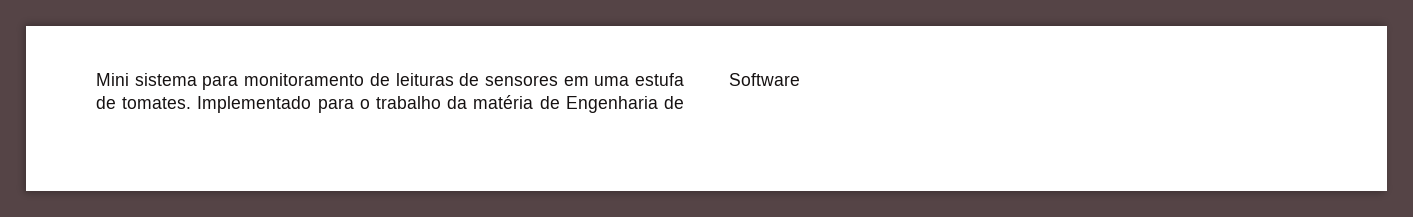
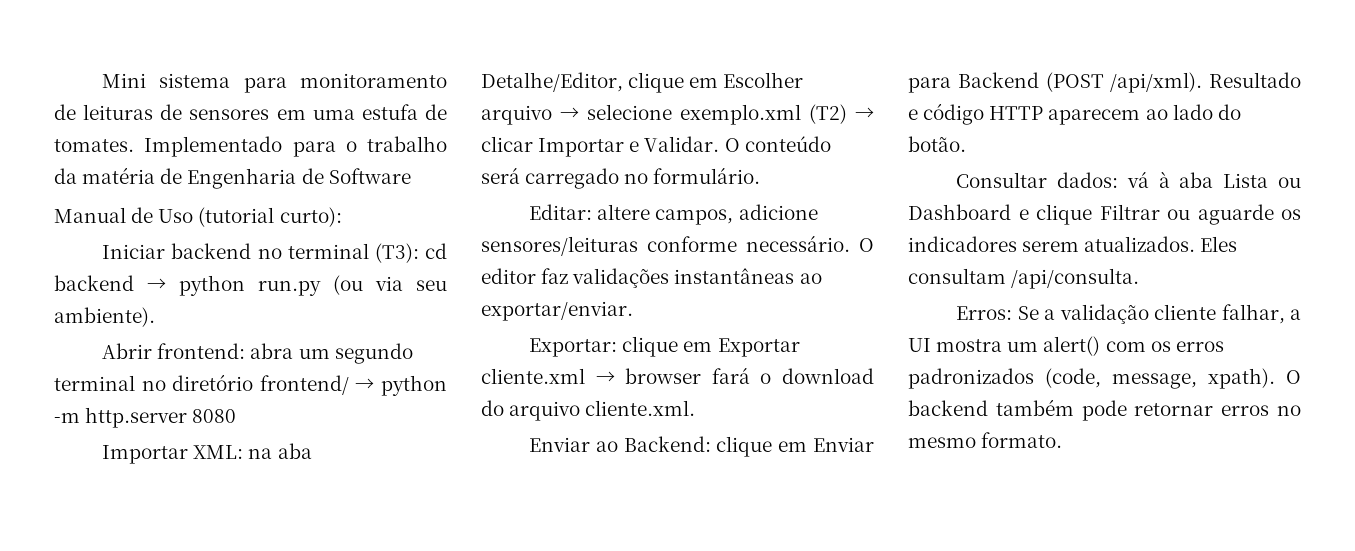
(800, 79) none -> [54,207,342,227] [102,243,447,263] [54,275,447,296] [54,307,155,327] [102,343,413,364] [54,374,448,396] [54,407,237,428] [102,443,312,464] [481,72,804,93] [481,104,874,125] [481,136,831,157] [481,167,761,189] [529,204,818,225] [481,235,874,256] [481,268,822,288] [481,301,633,321] [529,336,800,357] [481,367,874,384] [481,400,696,421] [529,436,874,457] [908,72,1301,93] [908,103,1241,125] [908,136,966,152] [956,171,1301,188] [908,204,1301,225] [908,236,1238,252] [908,268,1140,289] [956,304,1301,324] [908,336,1224,356] [908,368,1301,389] [908,399,1301,421] [908,432,1063,448] // Manual de Uso (tutorial curto): // Iniciar backend no terminal (T3): cd backend → python run.py (ou via seu ambiente). // Abrir frontend: abra um segundo terminal no diretório frontend/ → python -m http.server 8080 // Importar XML: na aba Detalhe/Editor, clique em Escolher arquivo → selecione exemplo.xml (T2) → clicar Importar e Validar. O conteúdo será carregado no formulário. // Editar: altere campos, adicione sensores/leituras conforme necessário. O editor faz validações instantâneas ao exportar/enviar. // Exportar: clique em Exportar cliente.xml → browser fará o download do arquivo cliente.xml. // Enviar ao Backend: clique em Enviar para Backend (POST /api/xml). Resultado e código HTTP aparecem ao lado do botão. // Consultar dados: vá à aba Lista ou Dashboard e clique Filtrar ou aguarde os indicadores serem atualizados. Eles consultam /api/consulta. // Erros: Se a validação cliente falhar, a UI mostra um alert() com os erros padronizados (code, message, xpath). O backend também pode retornar erros no mesmo formato.

